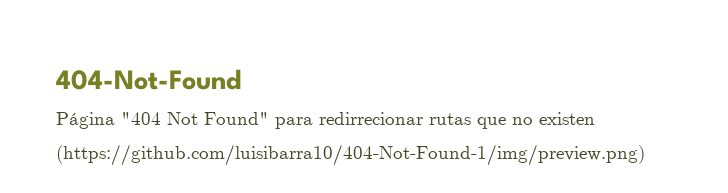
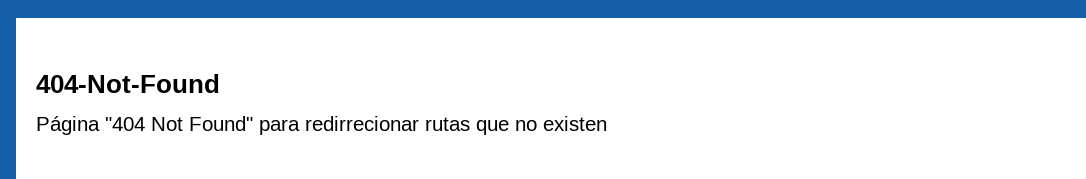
[56,144,645,166] // (https://github.com/luisibarra10/404-Not-Found-1/img/preview.png) -> (607, 123) none

